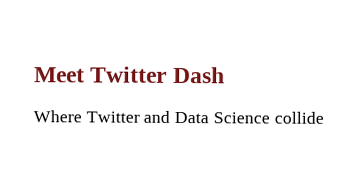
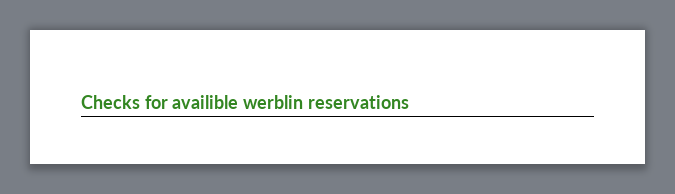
[34,66,225,84] [33,110,324,124] Meet Twitter Dash // Where Twitter and Data Science collide -> [81,95,409,109] Checks for availible werblin reservations

